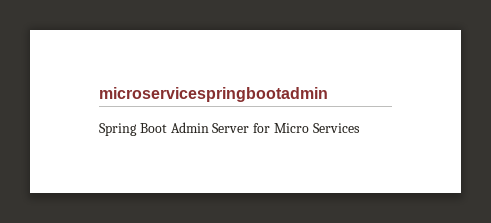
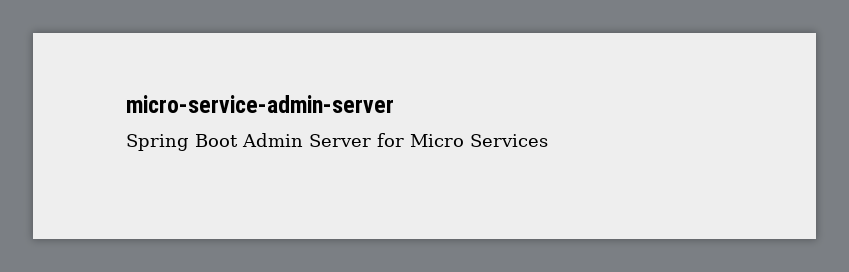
[99,87,328,102] microservicespringbootadmin -> [126,95,394,113] micro-service-admin-server

